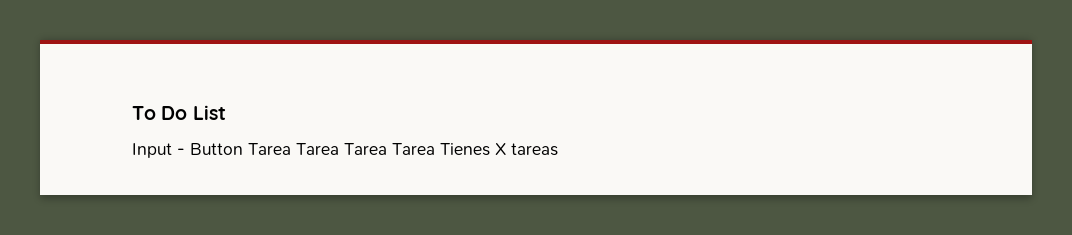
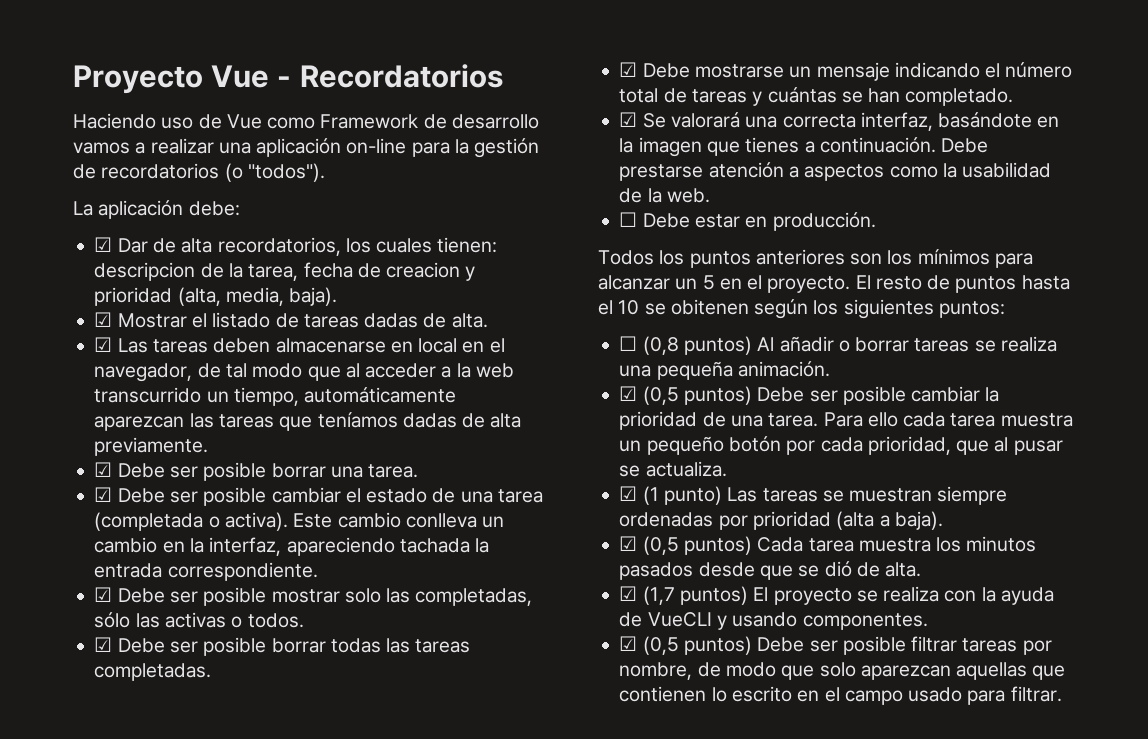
[132,105,226,120] [132,143,558,158] To Do List // Input - Button Tarea Tarea Tarea Tarea Tienes X tareas -> [73,64,503,94] [73,113,539,129] [73,138,540,158] [73,163,325,182] [73,200,240,219] [94,237,498,256] [94,262,476,281] [94,287,338,306] [94,312,488,328] [94,337,505,353] [94,363,514,382] [94,387,457,406] [94,412,522,431] [94,437,209,456] [94,462,419,481] [94,487,543,506] [94,512,505,531] [94,537,490,556] [94,562,318,581] [94,587,533,606] [94,612,304,628] [94,637,471,656] [94,663,212,681] [619,62,1073,81] [619,87,1014,106] [619,112,1060,131] [619,137,989,157] [619,162,1052,181] [619,188,710,203] [619,212,876,231] [598,249,1033,268] [598,275,1070,293] [598,299,1005,319] [619,336,1057,355] [619,361,830,380] [619,386,1000,405] [619,411,1073,430] [619,436,1063,455] [619,461,727,477] [619,486,1008,505] [619,511,943,530] [619,536,1037,555] [619,561,922,580] [619,586,1054,605] [619,612,928,630] [619,636,1052,655] [619,662,1066,680] [619,686,1062,705] Proyecto Vue - Recordatorios // Haciendo uso de Vue como Framework de desarrollo vamos a realizar una aplicación on-line para la gestión de recordatorios (o "todos"). // La aplicación debe: // ☑ Dar de alta recordatorios, los cuales tienen: descripcion de la tarea, fecha de creacion y prioridad (alta, media, baja). // ☑ Mostrar el listado de tareas dadas de alta. // ☑ Las tareas deben almacenarse en local en el navegador, de tal modo que al acceder a la web transcurrido un tiempo, automáticamente aparezcan las tareas que teníamos dadas de alta previamente. // ☑ Debe ser posible borrar una tarea. // ☑ Debe ser posible cambiar el estado de una tarea (completada o activa). Este cambio conlleva un cambio en la interfaz, apareciendo tachada la entrada correspondiente. // ☑ Debe ser posible mostrar solo las completadas, sólo las activas o todos. // ☑ Debe ser posible borrar todas las tareas completadas. // ☑ Debe mostrarse un mensaje indicando el número total de tareas y cuántas se han completado. // ☑ Se valorará una correcta interfaz, basándote en la imagen que tienes a continuación. Debe prestarse atención a aspectos como la usabilidad de la web. // ☐ Debe estar en producción. // Todos los puntos anteriores son los mínimos para alcanzar un 5 en el proyecto. El resto de puntos hasta el 10 se obitenen según los siguientes puntos: // ☐ (0,8 puntos) Al añadir o borrar tareas se realiza una pequeña animación. // ☑ (0,5 puntos) Debe ser posible cambiar la prioridad de una tarea. Para ello cada tarea muestra un pequeño botón por cada prioridad, que al pusar se actualiza. // ☑ (1 punto) Las tareas se muestran siempre ordenadas por prioridad (alta a baja). // ☑ (0,5 puntos) Cada tarea muestra los minutos pasados desde que se dió de alta. // ☑ (1,7 puntos) El proyecto se realiza con la ayuda de VueCLI y usando componentes. // ☑ (0,5 puntos) Debe ser posible filtrar tareas por nombre, de modo que solo aparezcan aquellas que contienen lo escrito en el campo usado para filtrar.

